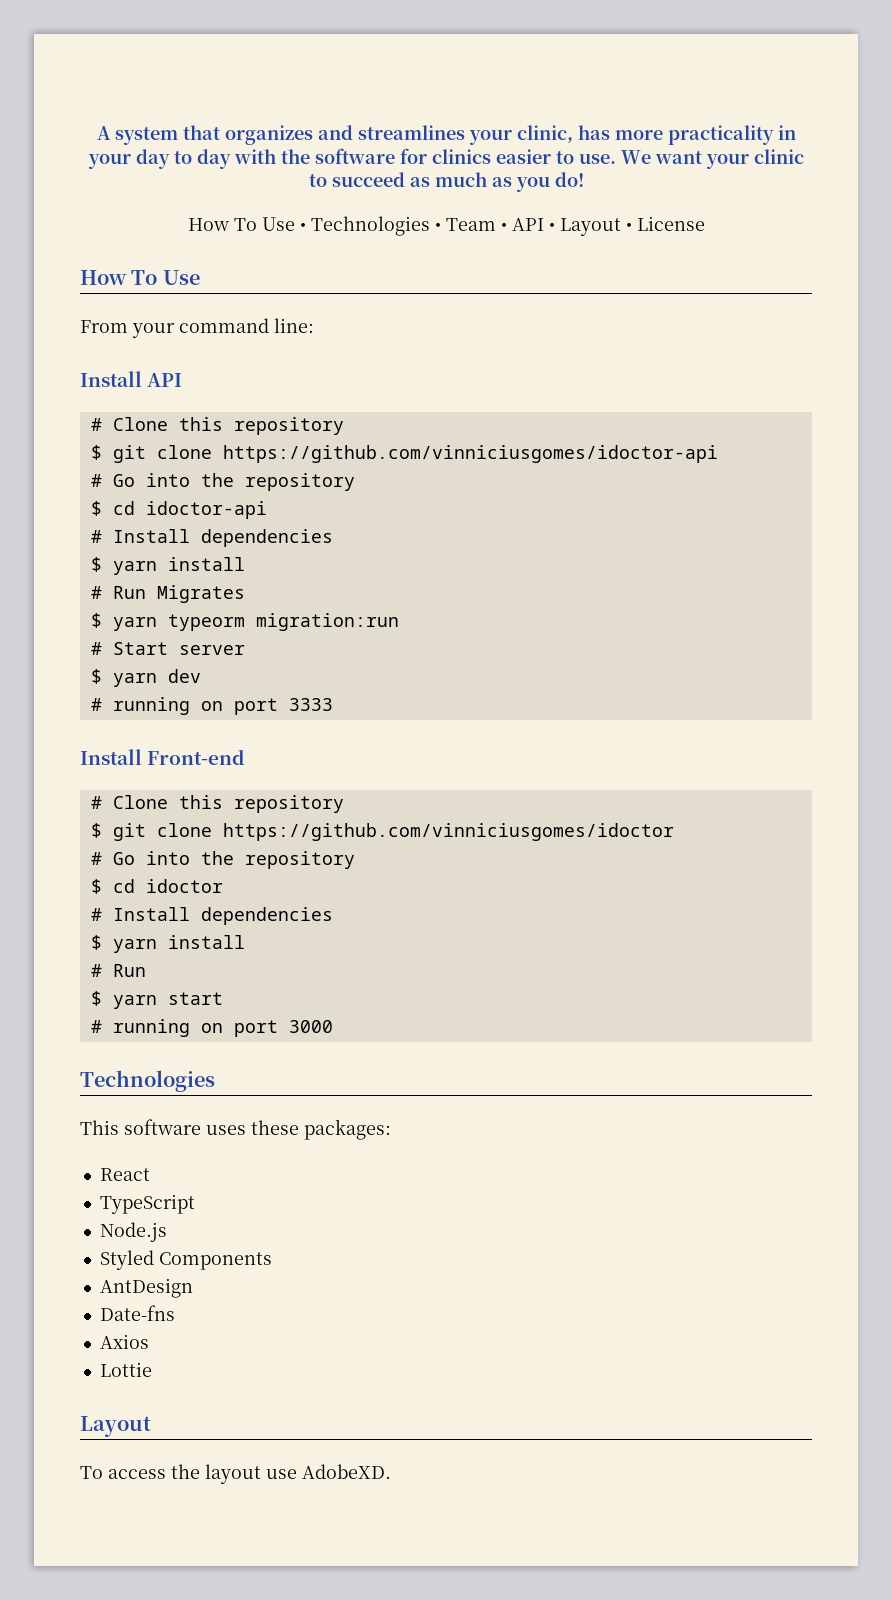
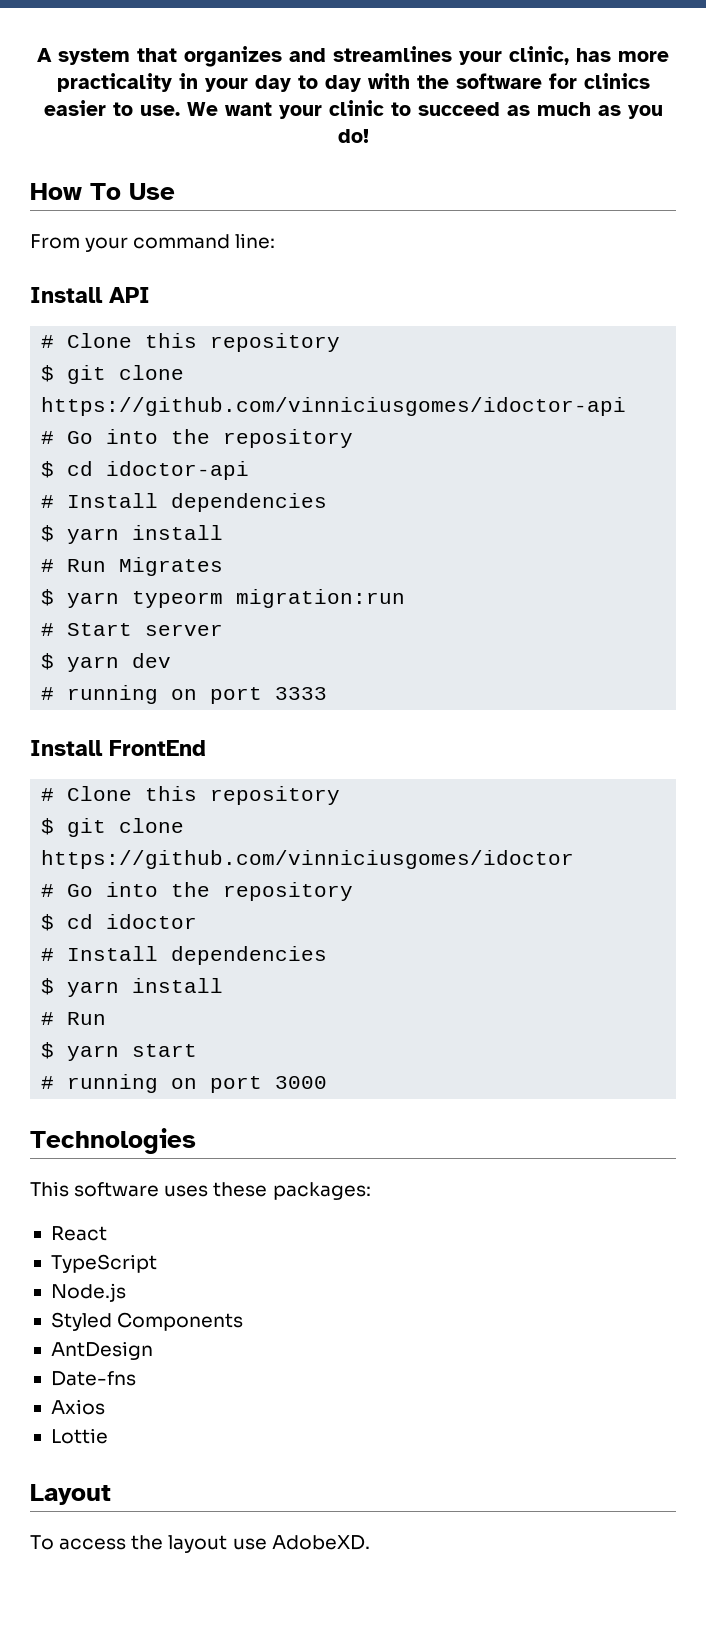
[187,216,705,236] // How To Use • Technologies • Team • API • Layout • License -> (369, 136) none
[147,749,246,765] Front-end -> [109,740,206,756] FrontEnd

